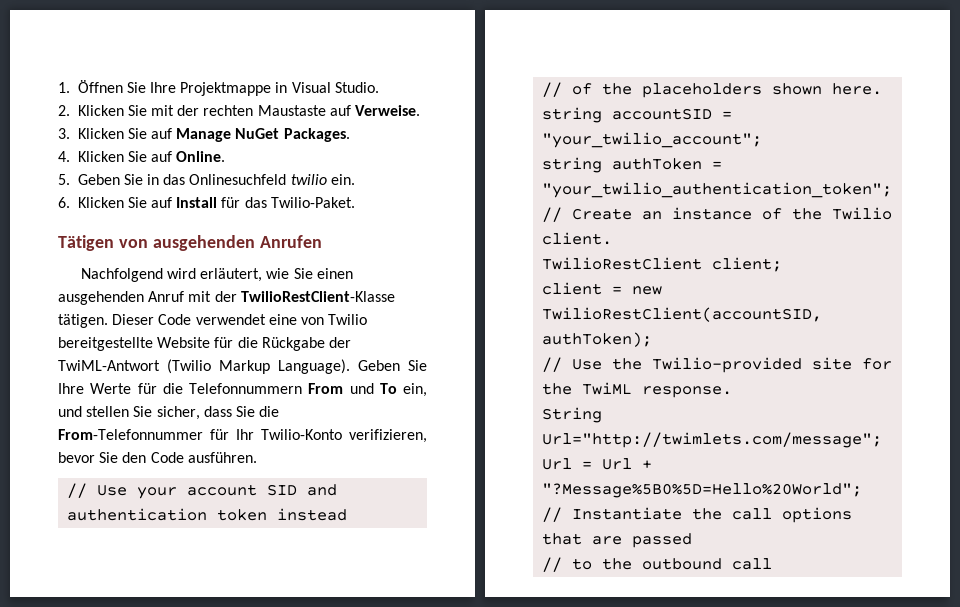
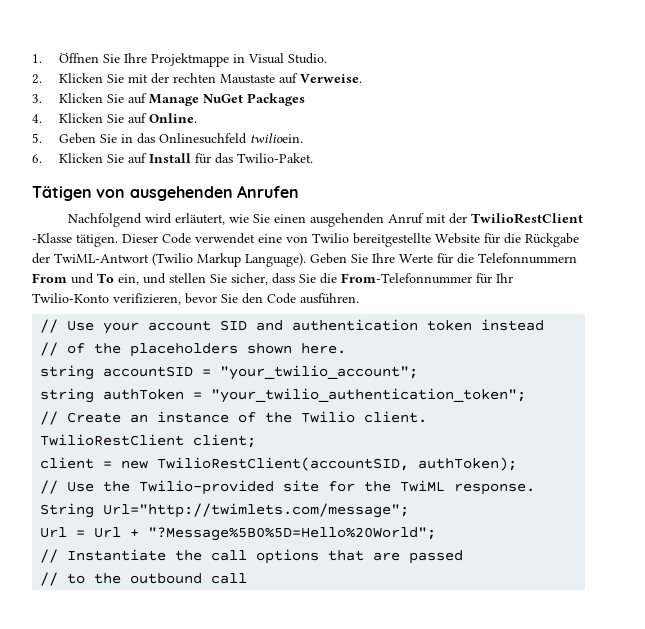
[283,128,350,142] Packages. -> [247,93,306,106] Packages
[290,174,355,185] twilio ein. -> [250,133,304,143] twilioein.
[240,291,395,302] TwilioRestClient-Klasse -> [471,213,584,224] [32,233,72,243] TwilioRestClient -Klasse

